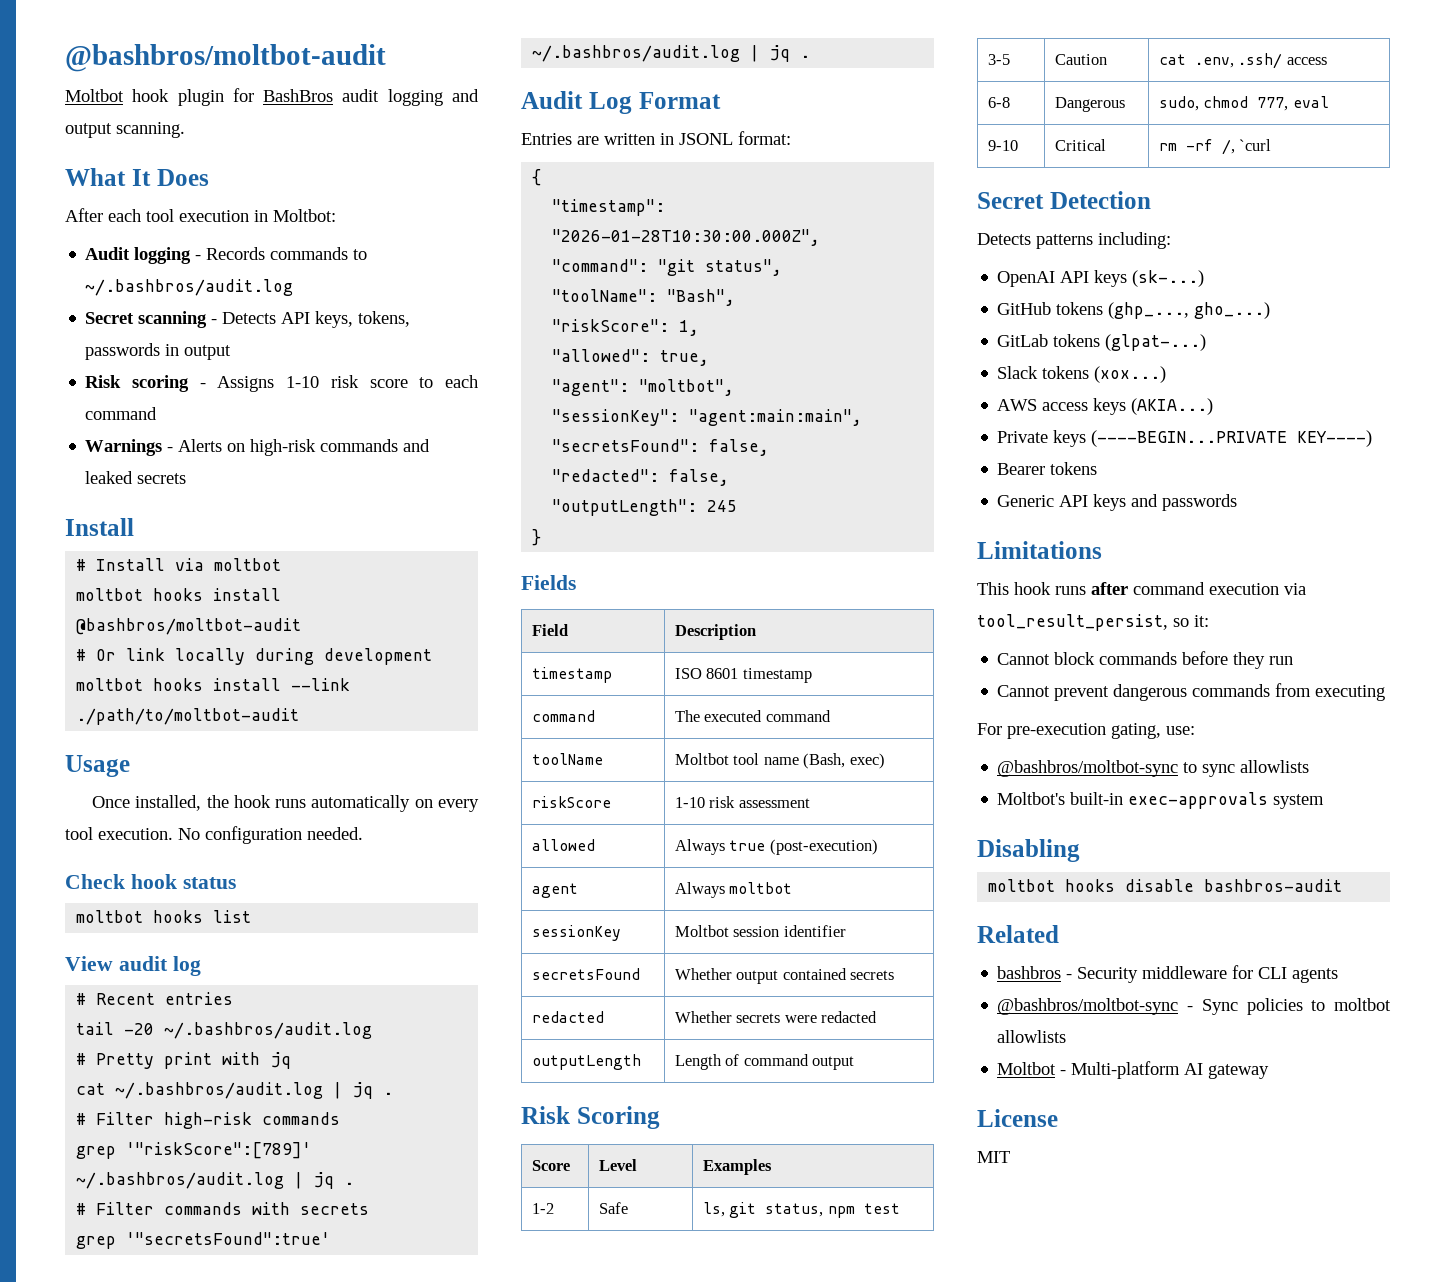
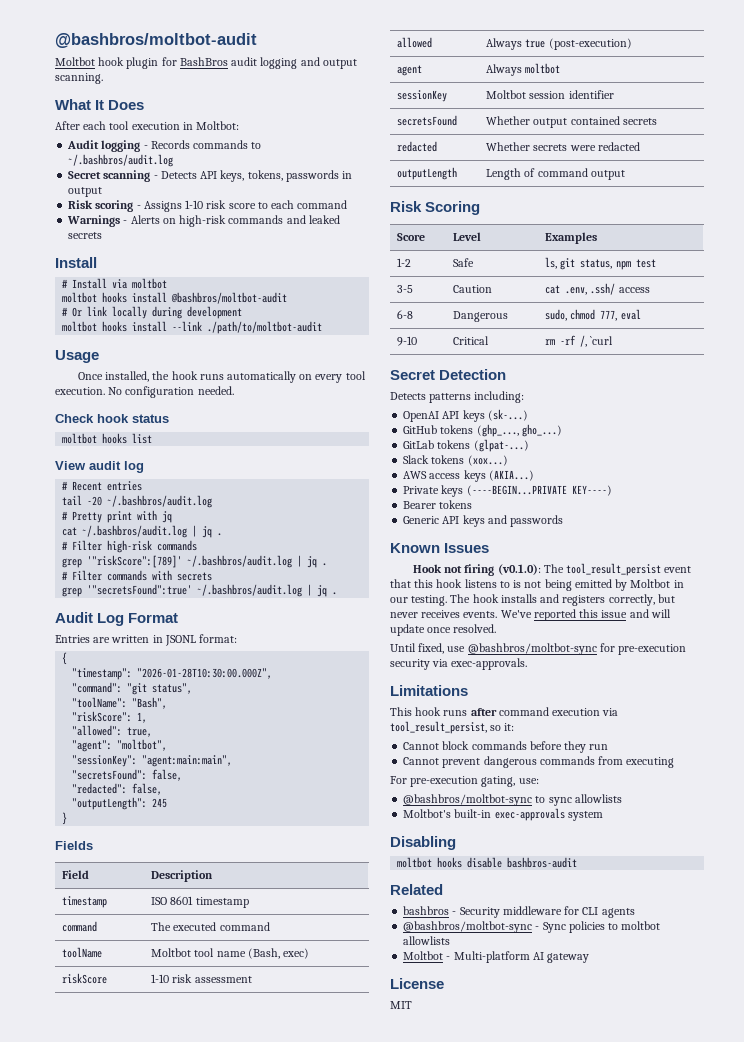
(1238, 502) none -> [390,543,490,553] [412,563,692,576] [390,579,684,591] [390,594,675,606] [390,609,671,621] [390,624,497,636] [390,643,687,655] [390,658,528,670] // Known Issues // Hook not firing (v0.1.0): The tool_result_persist event that this hook listens to is not being emitted by Moltbot in our testing. The hook installs and registers correctly, but never receives events. We've reported this issue and will update once resolved. // Until fixed, use @bashbros/moltbot-sync for pre-execution security via exec-approvals.

